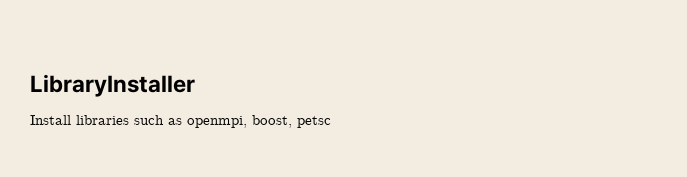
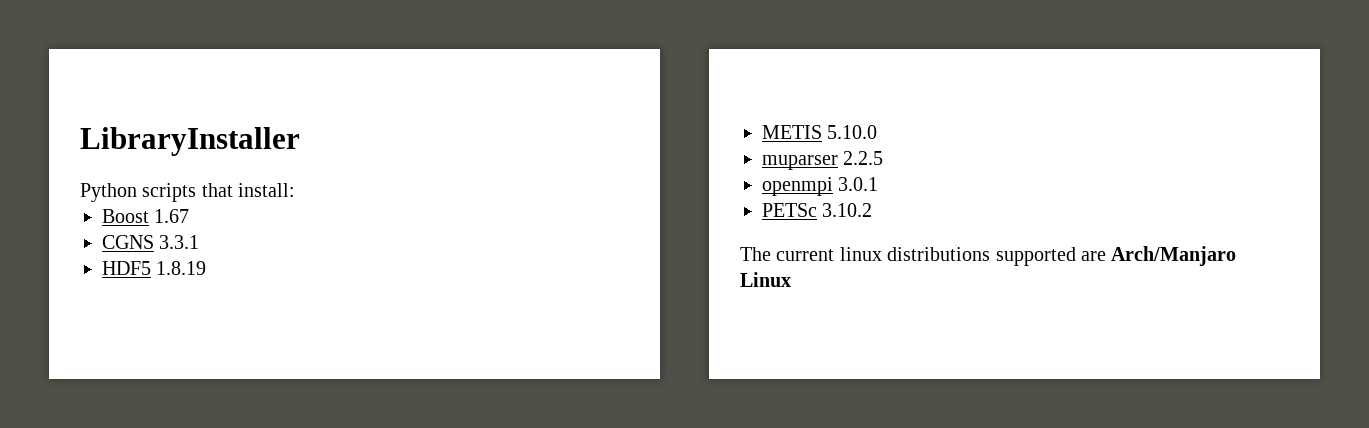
[30,115,331,128] Install libraries such as openmpi, boost, petsc -> [80,183,296,202] [102,209,190,223] [102,235,200,249] [102,261,207,275] [762,125,878,139] [762,151,884,170] [762,177,879,196] [762,203,873,217] [740,246,1237,266] [740,272,791,287] Python scripts that install: // Boost 1.67 // CGNS 3.3.1 // HDF5 1.8.19 // METIS 5.10.0 // muparser 2.2.5 // openmpi 3.0.1 // PETSc 3.10.2 // The current linux distributions supported are Arch/Manjaro Linux

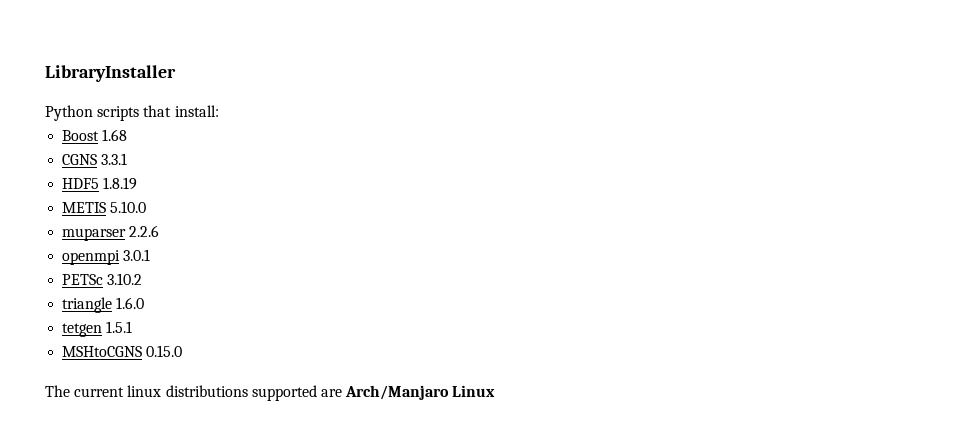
[154,209,190,223] 1.67 -> [102,129,128,141] 1.68
[843,151,884,165] 2.2.5 -> [129,225,160,237] 2.2.6
(873, 210) none -> [62,297,145,313] [62,321,133,337] [62,345,183,357] // triangle 1.6.0 // tetgen 1.5.1 // MSHtoCGNS 0.15.0

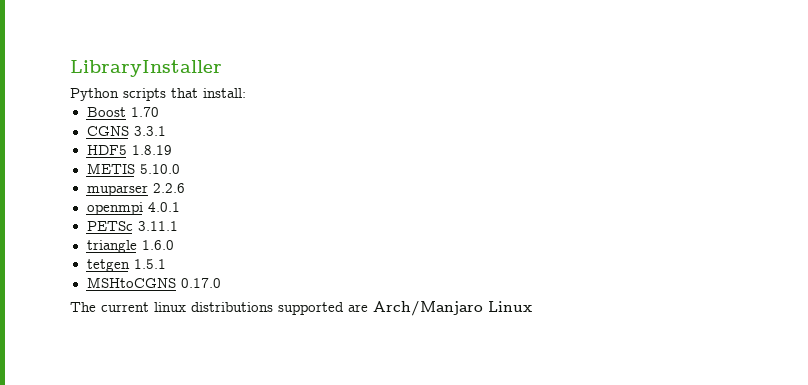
[102,129,128,141] 1.68 -> [130,107,159,117] 1.70
[123,249,151,261] 3.0.1 -> [147,202,180,212] 4.0.1
[107,273,143,285] 3.10.2 -> [137,221,178,231] 3.11.1
[146,345,183,357] 0.15.0 -> [180,278,221,288] 0.17.0

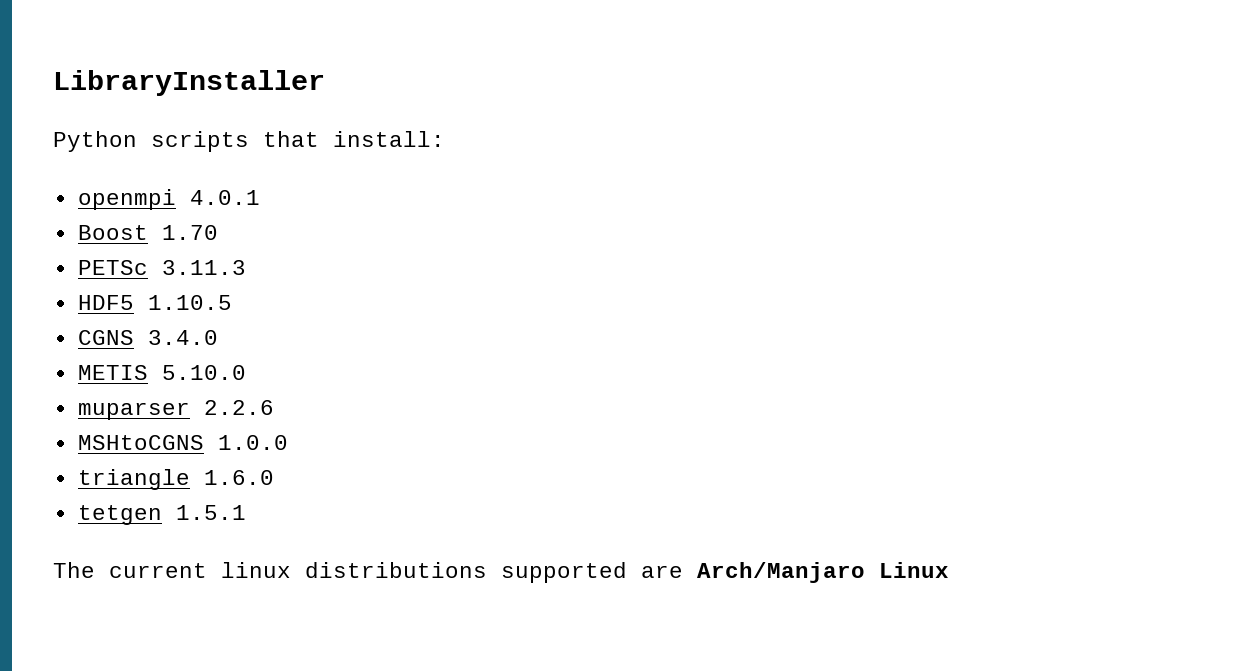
(246, 93) none -> [77,189,260,210] // openmpi 4.0.1
[86,126,166,136] CGNS 3.3.1 -> [77,260,246,275] PETSc 3.11.3
[131,145,172,155] 1.8.19 -> [147,295,232,310] [77,330,218,345] 1.10.5 // CGNS 3.4.0
[86,202,180,215] [86,221,178,231] openmpi 4.0.1 // PETSc 3.11.1 -> [77,435,288,450] MSHtoCGNS 1.0.0
[86,277,221,288] // MSHtoCGNS 0.17.0 -> (246, 512) none

